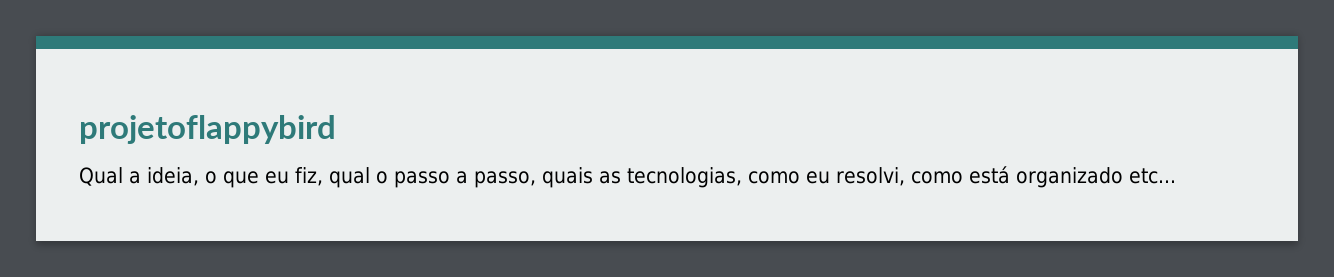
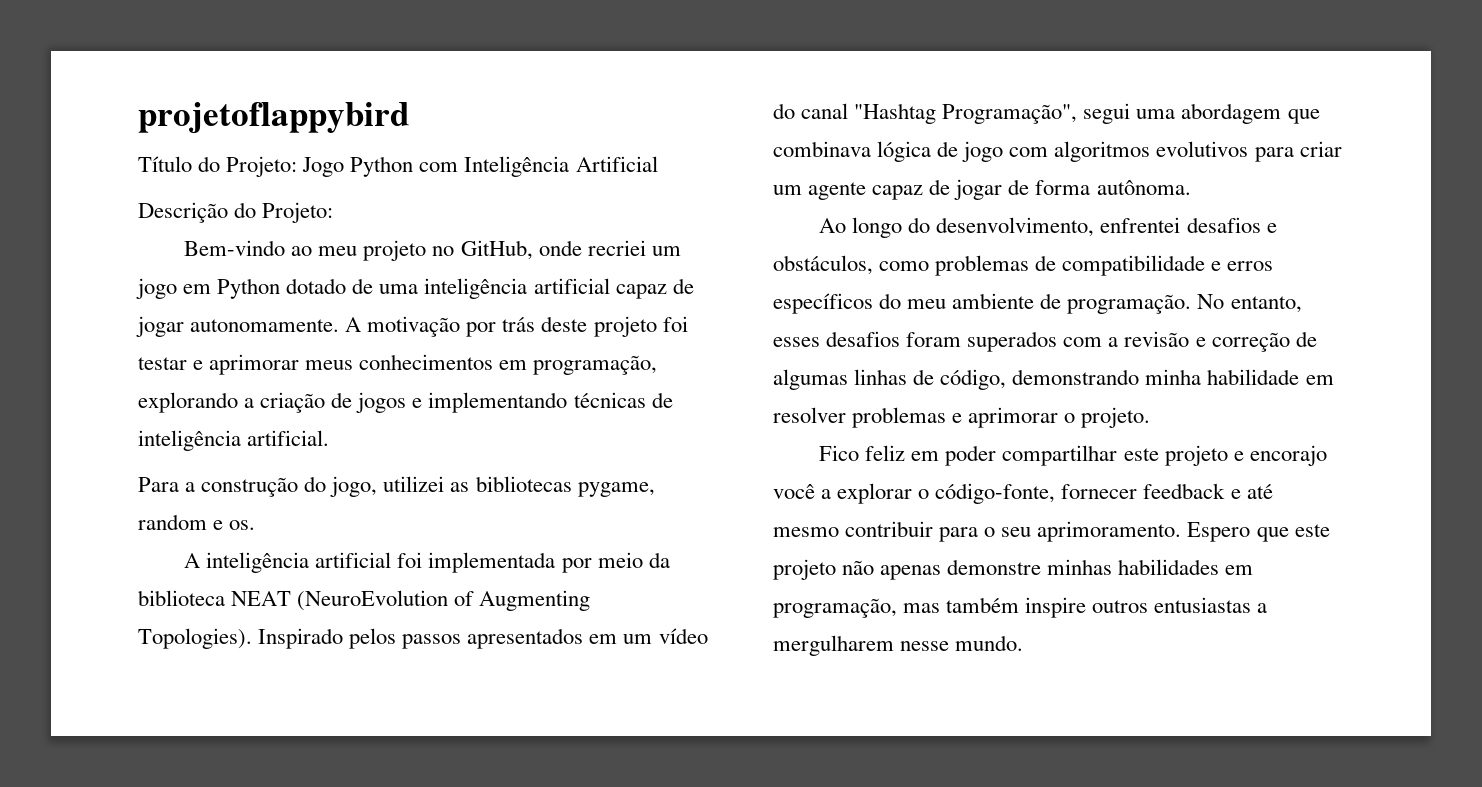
[79,166,1176,188] Qual a ideia, o que eu fiz, qual o passo a passo, quais as tecnologias, como eu resolvi, como está organizado etc... -> [138,156,658,177] [138,202,334,223] [184,240,681,261] [136,278,694,299] [136,316,688,337] [138,354,658,375] [138,392,673,413] [138,430,330,451] [138,476,655,497] [138,514,256,530] [184,552,670,573] [138,590,591,611] [138,628,708,649] [773,103,1320,124] [773,141,1342,162] [773,179,1191,200] [819,217,1277,238] [773,255,1274,276] [773,293,1302,314] [773,331,1317,352] [773,369,1334,390] [773,407,1151,428] [819,445,1327,466] [773,483,1273,504] [773,521,1330,542] [773,559,1254,580] [773,597,1268,618] [773,635,1024,656] Título do Projeto: Jogo Python com Inteligência Artificial // Descrição do Projeto: // Bem-vindo ao meu projeto no GitHub, onde recriei um jogo em Python dotado de uma inteligência artificial capaz de jogar autonomamente. A motivação por trás deste projeto foi testar e aprimorar meus conhecimentos em programação, explorando a criação de jogos e implementando técnicas de inteligência artificial. // Para a construção do jogo, utilizei as bibliotecas pygame, random e os. // A inteligência artificial foi implementada por meio da biblioteca NEAT (NeuroEvolution of Augmenting Topologies). Inspirado pelos passos apresentados em um vídeo do canal "Hashtag Programação", segui uma abordagem que combinava lógica de jogo com algoritmos evolutivos para criar um agente capaz de jogar de forma autônoma. // Ao longo do desenvolvimento, enfrentei desafios e obstáculos, como problemas de compatibilidade e erros específicos do meu ambiente de programação. No entanto, esses desafios foram superados com a revisão e correção de algumas linhas de código, demonstrando minha habilidade em resolver problemas e aprimorar o projeto. // Fico feliz em poder compartilhar este projeto e encorajo você a explorar o código-fonte, fornecer feedback e até mesmo contribuir para o seu aprimoramento. Espero que este projeto não apenas demonstre minhas habilidades em programação, mas também inspire outros entusiastas a mergulharem nesse mundo.

